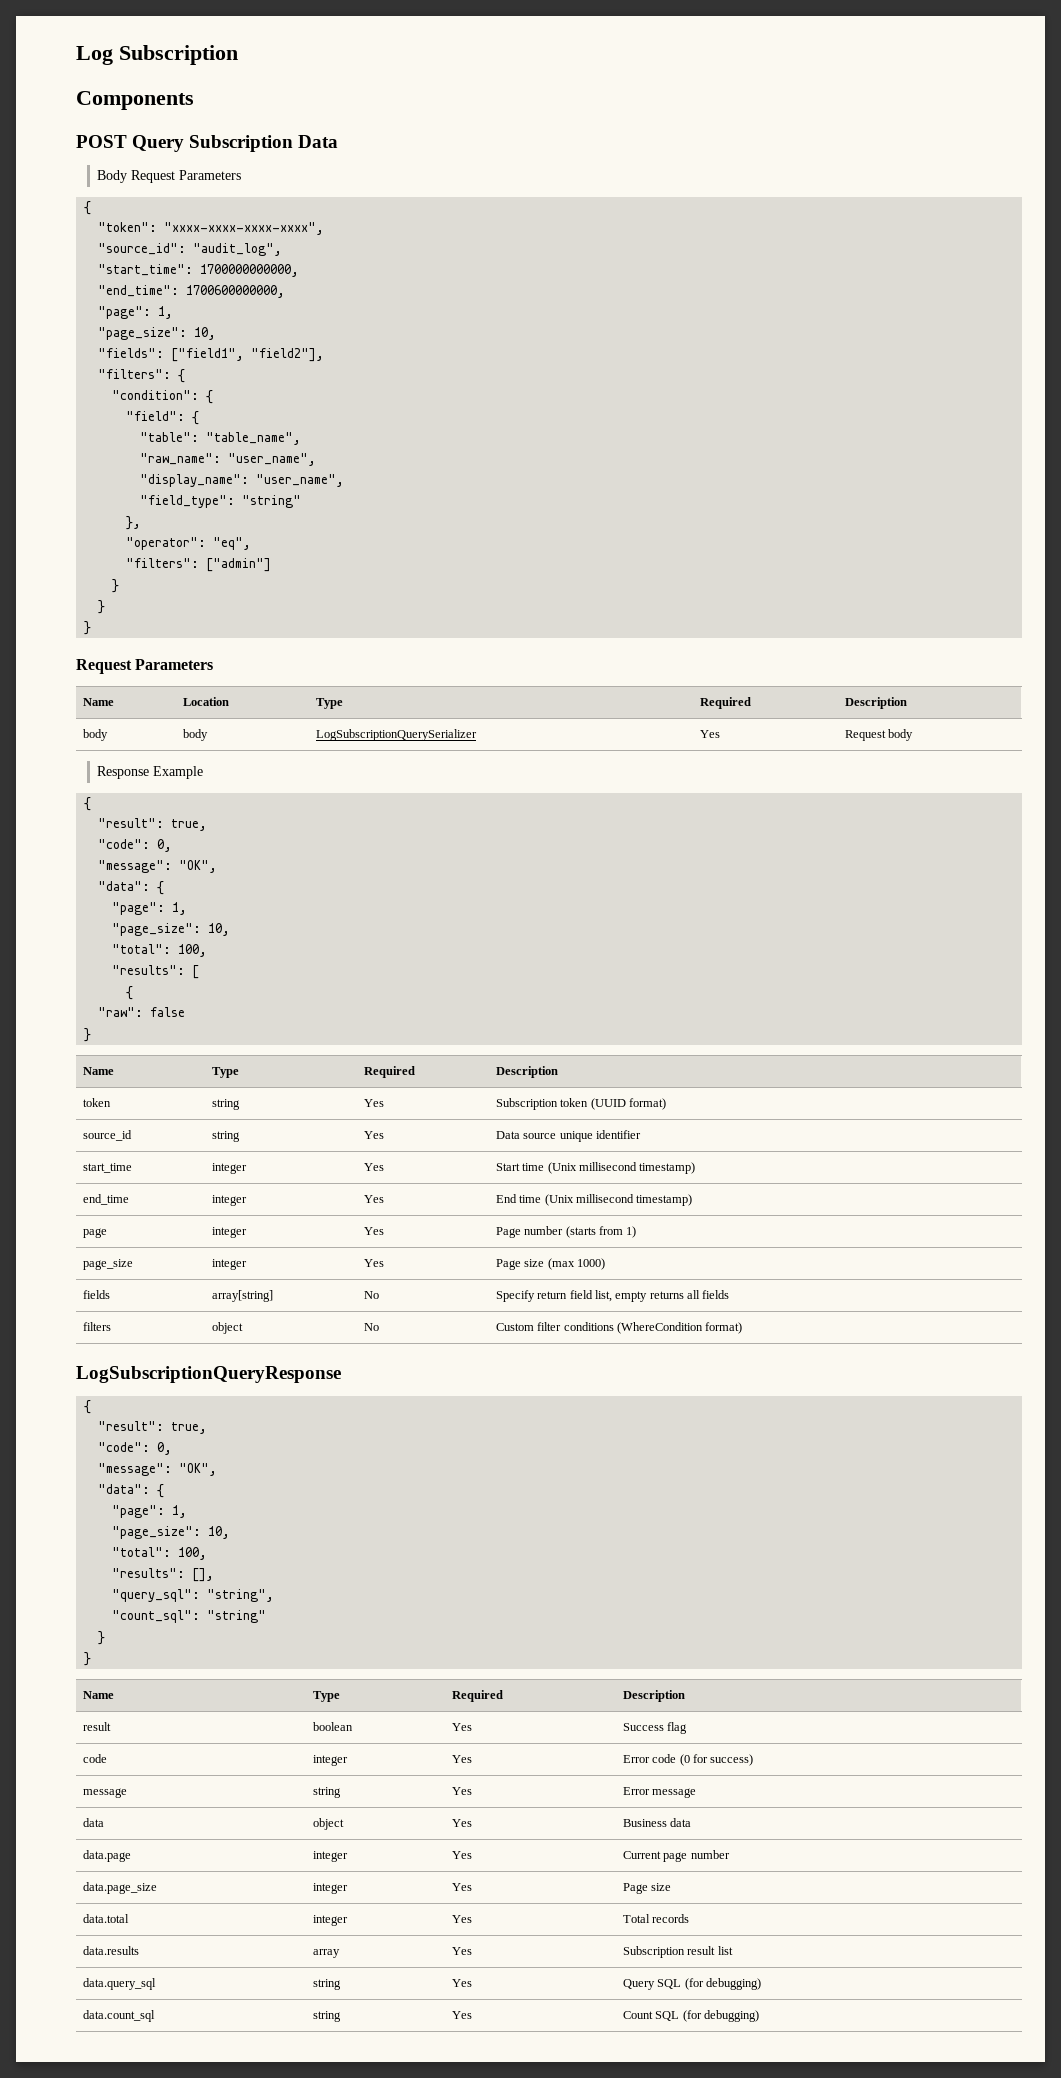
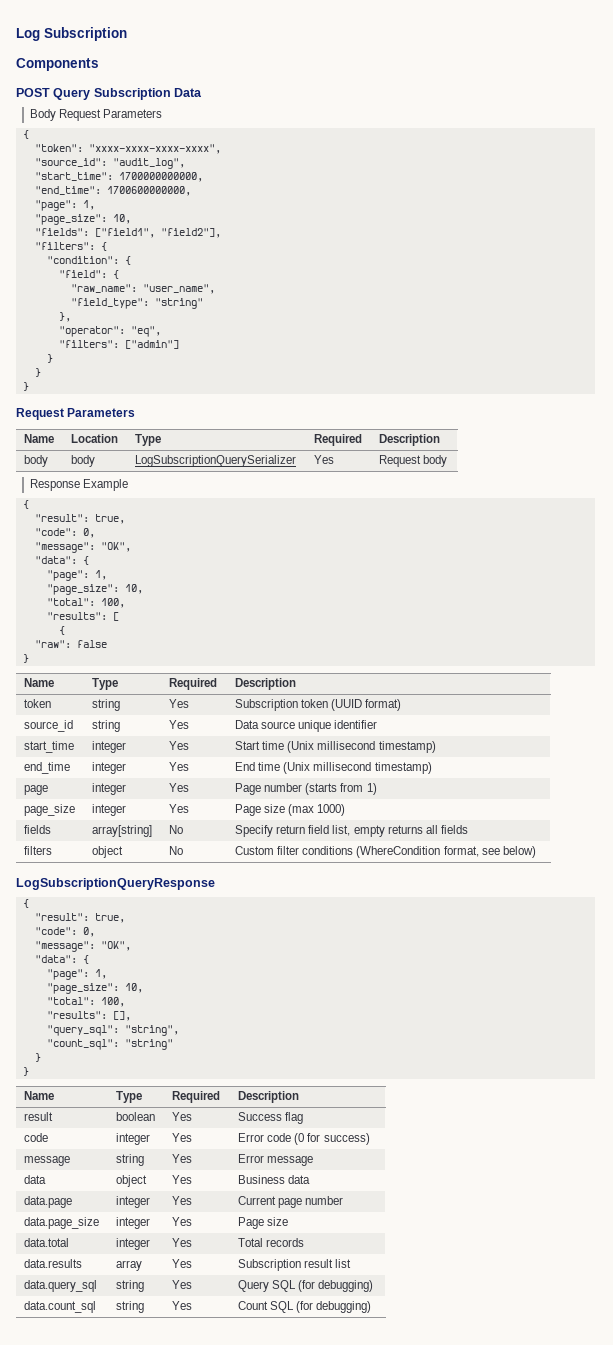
[140,432,302,445] // "table": "table_name", -> (119, 274) none
[140,474,345,487] // "display_name": "user_name", -> (215, 289) none
[705,1322,743,1334] format) -> [443,846,536,858] format, see below)

